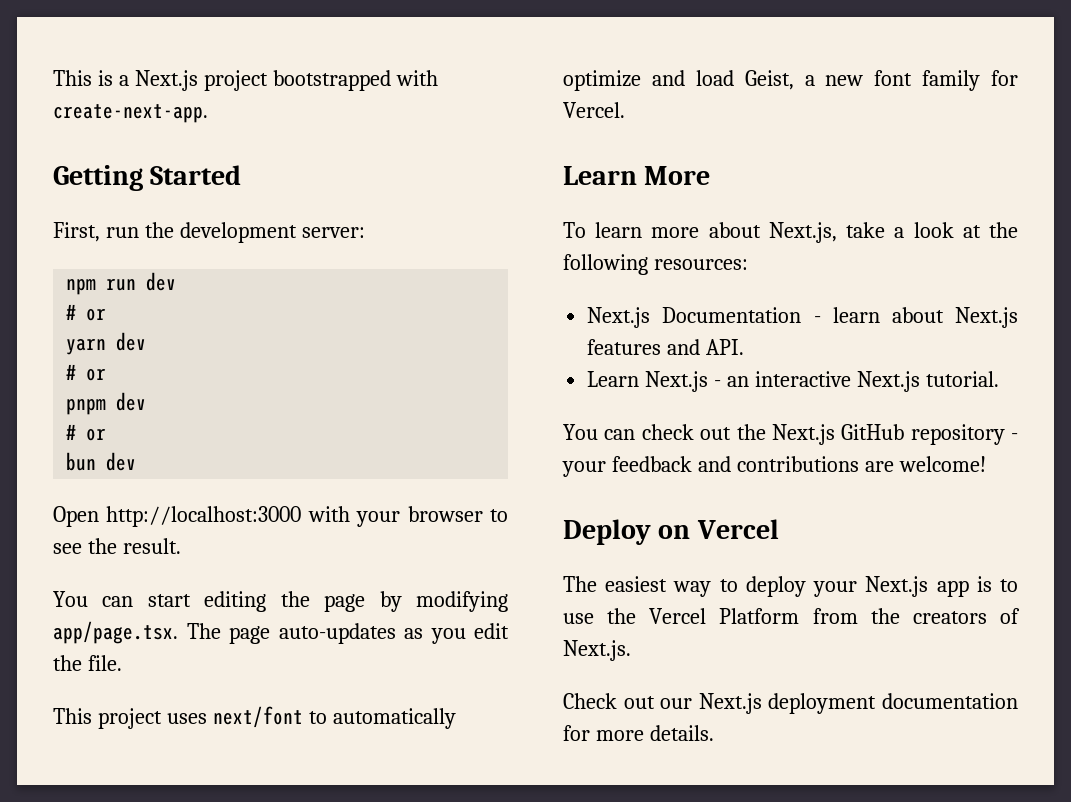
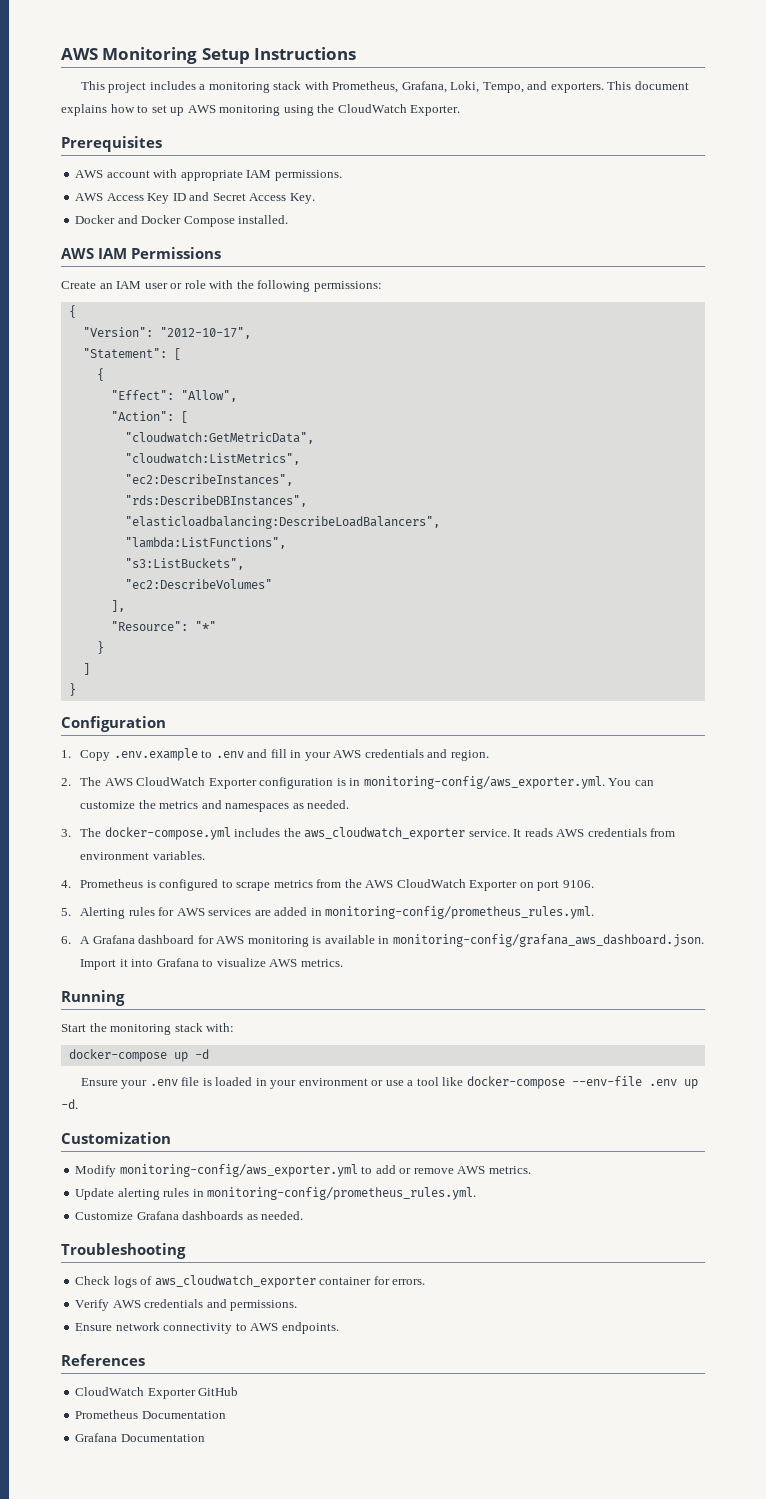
[53,70,438,91] [53,104,208,123] [53,165,242,191] [53,222,365,243] [66,272,177,295] [66,304,107,321] [66,332,147,355] [66,364,107,381] [66,392,147,415] [66,424,107,441] [66,452,137,471] [53,506,508,527] [53,538,181,554] [53,591,509,612] [53,621,509,644] [53,655,122,671] [53,706,456,729] [563,70,1018,91] [563,102,625,118] [563,166,711,185] [563,222,1018,243] [563,254,748,275] [587,307,1018,328] [587,339,745,355] [587,371,999,392] [563,424,1018,445] [562,456,986,477] [563,519,779,545] [563,576,1018,597] [563,608,1020,624] [563,640,631,661] [563,693,1018,714] [563,725,714,741] This is a Next.js project bootstrapped with create-next-app. // Getting Started // First, run the development server: // npm run dev // # or // yarn dev // # or // pnpm dev // # or // bun dev // Open http://localhost:3000 with your browser to see the result. // You can start editing the page by modifying app/page.tsx. The page auto-updates as you edit the file. // This project uses next/font to automatically optimize and load Geist, a new font family for Vercel. // Learn More // To learn more about Next.js, take a look at the following resources: // Next.js Documentation - learn about Next.js features and API. // Learn Next.js - an interactive Next.js tutorial. // You can check out the Next.js GitHub repository - your feedback and contributions are welcome! // Deploy on Vercel // The easiest way to deploy your Next.js app is to use the Vercel Platform from the creators of Next.js. // Check out our Next.js deployment documentation for more details. -> [61,47,357,64] [80,81,689,93] [61,104,461,116] [61,136,162,152] [75,169,342,181] [75,192,315,204] [75,215,289,227] [61,247,222,259] [61,280,382,292] [68,305,76,318] [82,327,251,339] [82,348,181,360] [96,368,104,381] [110,390,237,402] [110,411,188,423] [124,432,314,444] [124,453,300,465] [124,474,293,486] [124,495,307,507] [124,516,440,529] [124,537,286,549] [124,558,244,570] [124,579,272,589] [110,600,125,612] [110,621,216,631] [96,641,104,654] [82,663,90,675] [68,683,76,696] [61,716,166,732] [61,748,489,761] [61,776,654,789] [80,800,350,812] [61,827,676,840] [80,851,205,860] [61,879,594,891] [61,906,595,919] [61,934,704,947] [80,958,343,970] [61,990,125,1006] [61,1023,235,1035] [68,1049,209,1062] [80,1076,698,1089] [61,1099,78,1109] [61,1132,171,1144] [75,1164,531,1177] [75,1187,477,1200] [75,1211,304,1220] [61,1243,186,1259] [75,1275,426,1288] [75,1299,298,1311] [75,1322,339,1334] [61,1354,145,1366] [75,1387,239,1399] [75,1410,226,1419] [75,1433,205,1442] AWS Monitoring Setup Instructions // This project includes a monitoring stack with Prometheus, Grafana, Loki, Tempo, and exporters. This document explains how to set up AWS monitoring using the CloudWatch Exporter. // Prerequisites // AWS account with appropriate IAM permissions. // AWS Access Key ID and Secret Access Key. // Docker and Docker Compose installed. // AWS IAM Permissions // Create an IAM user or role with the following permissions: // { // "Version": "2012-10-17", // "Statement": [ // { // "Effect": "Allow", // "Action": [ // "cloudwatch:GetMetricData", // "cloudwatch:ListMetrics", // "ec2:DescribeInstances", // "rds:DescribeDBInstances", // "elasticloadbalancing:DescribeLoadBalancers", // "lambda:ListFunctions", // "s3:ListBuckets", // "ec2:DescribeVolumes" // ], // "Resource": "*" // } // ] // } // Configuration // 1. Copy .env.example to .env and fill in your AWS credentials and region. // 2. The AWS CloudWatch Exporter configuration is in monitoring-config/aws_exporter.yml. You can customize the metrics and namespaces as needed. // 3. The docker-compose.yml includes the aws_cloudwatch_exporter service. It reads AWS credentials from environment variables. // 4. Prometheus is configured to scrape metrics from the AWS CloudWatch Exporter on port 9106. // 5. Alerting rules for AWS services are added in monitoring-config/prometheus_rules.yml. // 6. A Grafana dashboard for AWS monitoring is available in monitoring-config/grafana_aws_dashboard.json. Import it into Grafana to visualize AWS metrics. // Running // Start the monitoring stack with: // docker-compose up -d // Ensure your .env file is loaded in your environment or use a tool like docker-compose --env-file .env up -d. // Customization // Modify monitoring-config/aws_exporter.yml to add or remove AWS metrics. // Update alerting rules in monitoring-config/prometheus_rules.yml. // Customize Grafana dashboards as needed. // Troubleshooting // Check logs of aws_cloudwatch_exporter container for errors. // Verify AWS credentials and permissions. // Ensure network connectivity to AWS endpoints. // References // CloudWatch Exporter GitHub // Prometheus Documentation // Grafana Documentation

